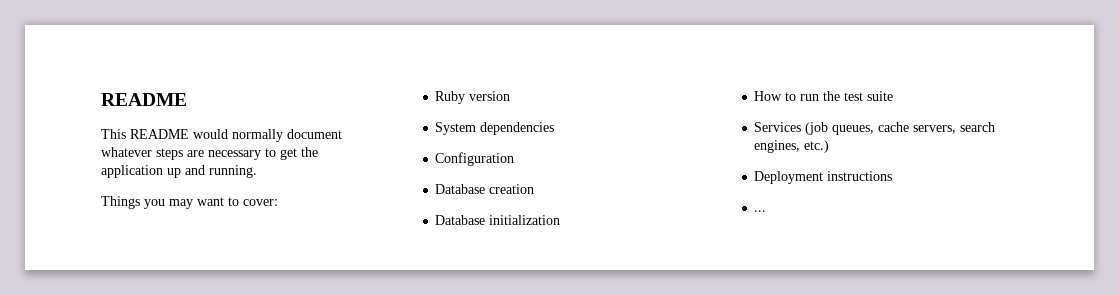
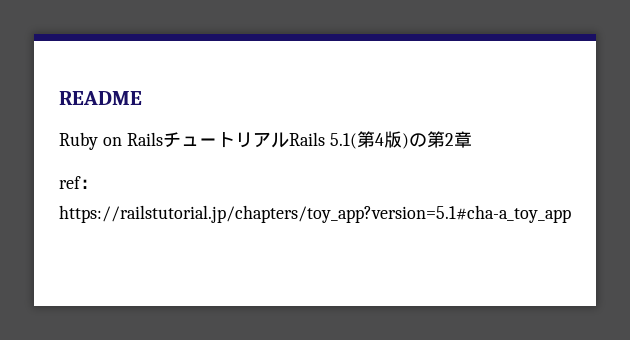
[101,129,342,142] [101,147,318,160] [101,165,257,178] [101,196,278,209] [435,91,511,104] [435,122,555,135] [435,152,515,166] [435,184,535,194] [435,215,561,225] [754,91,894,101] [754,122,996,135] [754,140,830,153] [754,171,893,184] [754,210,767,212] This README would normally document whatever steps are necessary to get the application up and running. // Things you may want to cover: // Ruby version // System dependencies // Configuration // Database creation // Database initialization // How to run the test suite // Services (job queues, cache servers, search engines, etc.) // Deployment instructions // ... -> [59,131,472,150] [59,176,98,189] [59,205,571,223] Ruby on RailsチュートリアルRails 5.1(第4版)の第2章 // ref：https://railstutorial.jp/chapters/toy_app?version=5.1#cha-a_toy_app

